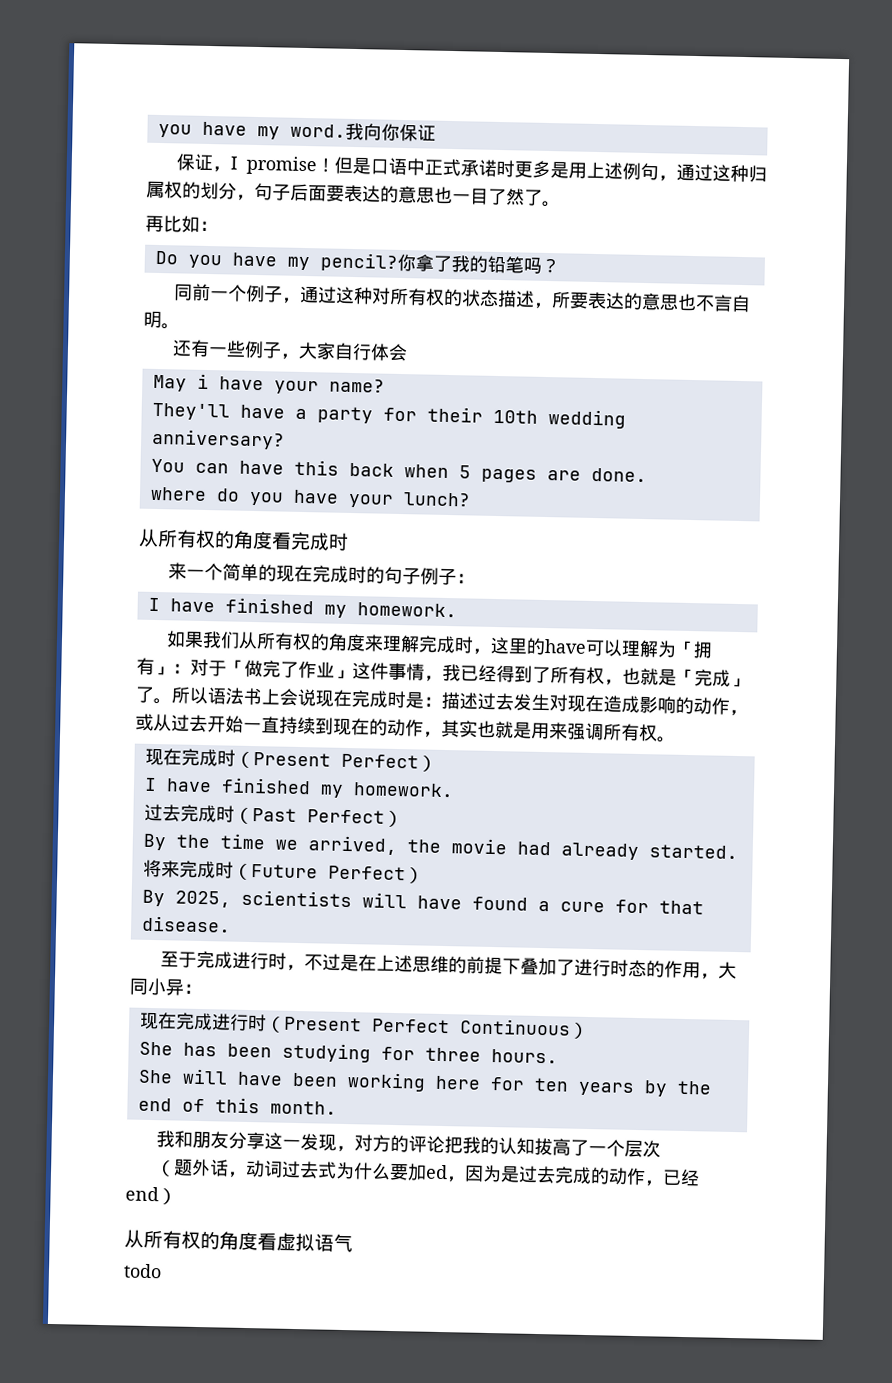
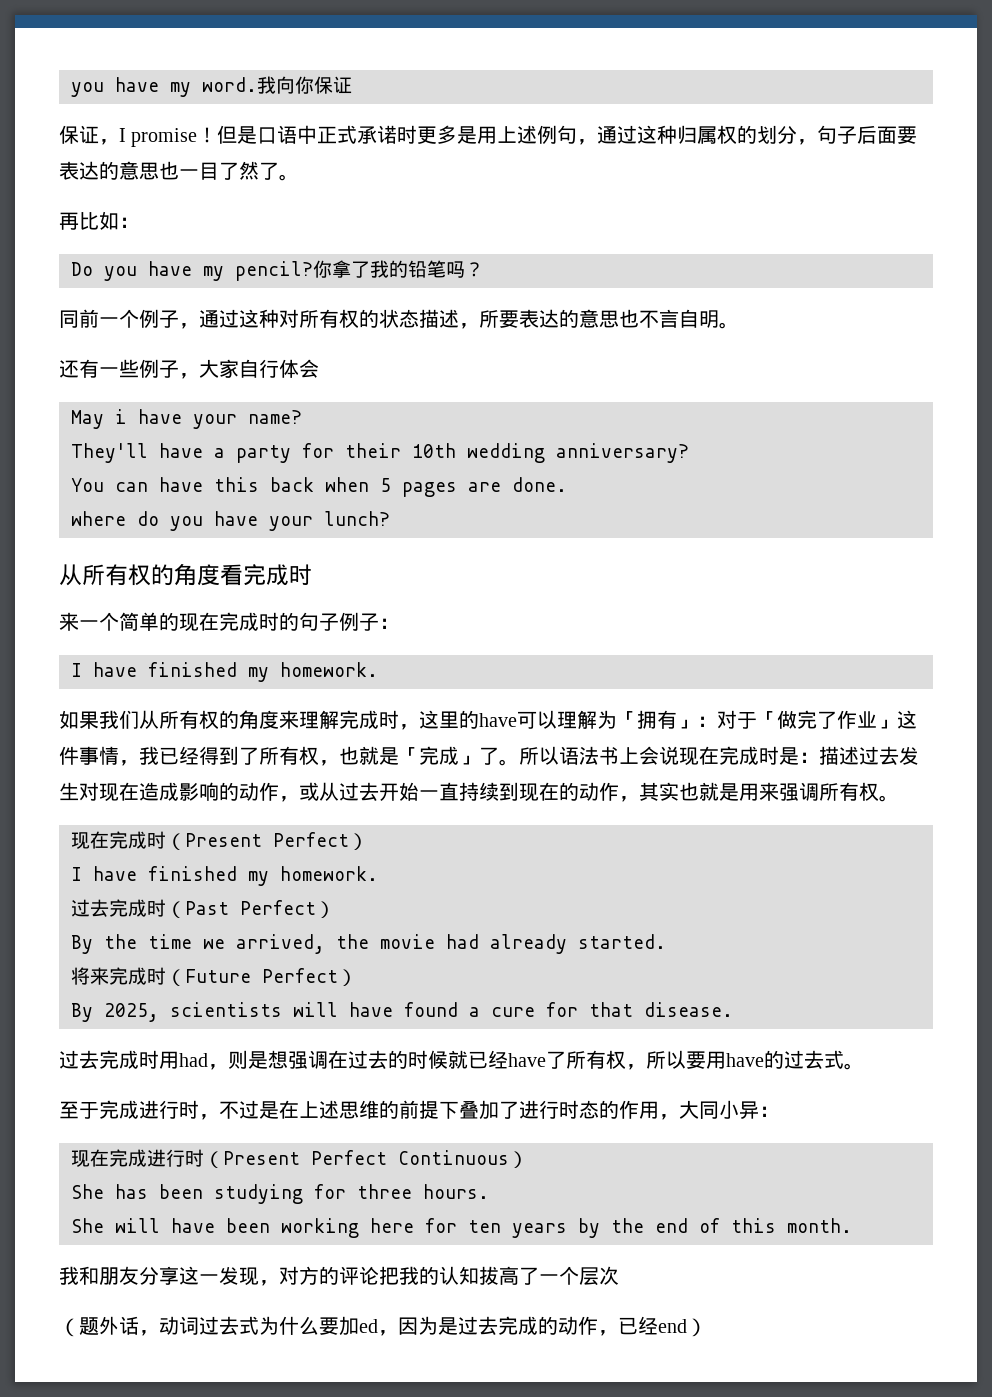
(231, 924) none -> [59,1050,864,1070] // 过去完成时用had，则是想强调在过去的时候就已经have了所有权，所以要用have的过去式。
[124,1229,353,1253] [123,1263,162,1279] // 从所有权的角度看虚拟语气 // todo -> (707, 1327) none

